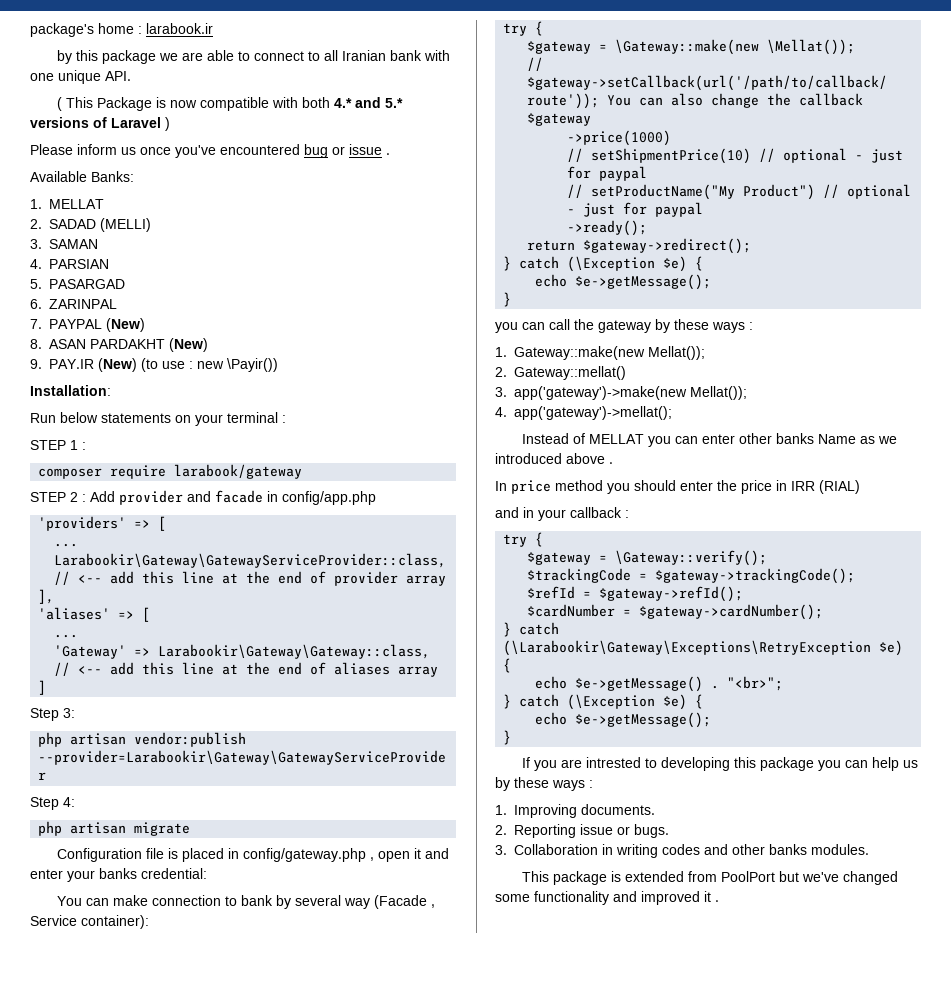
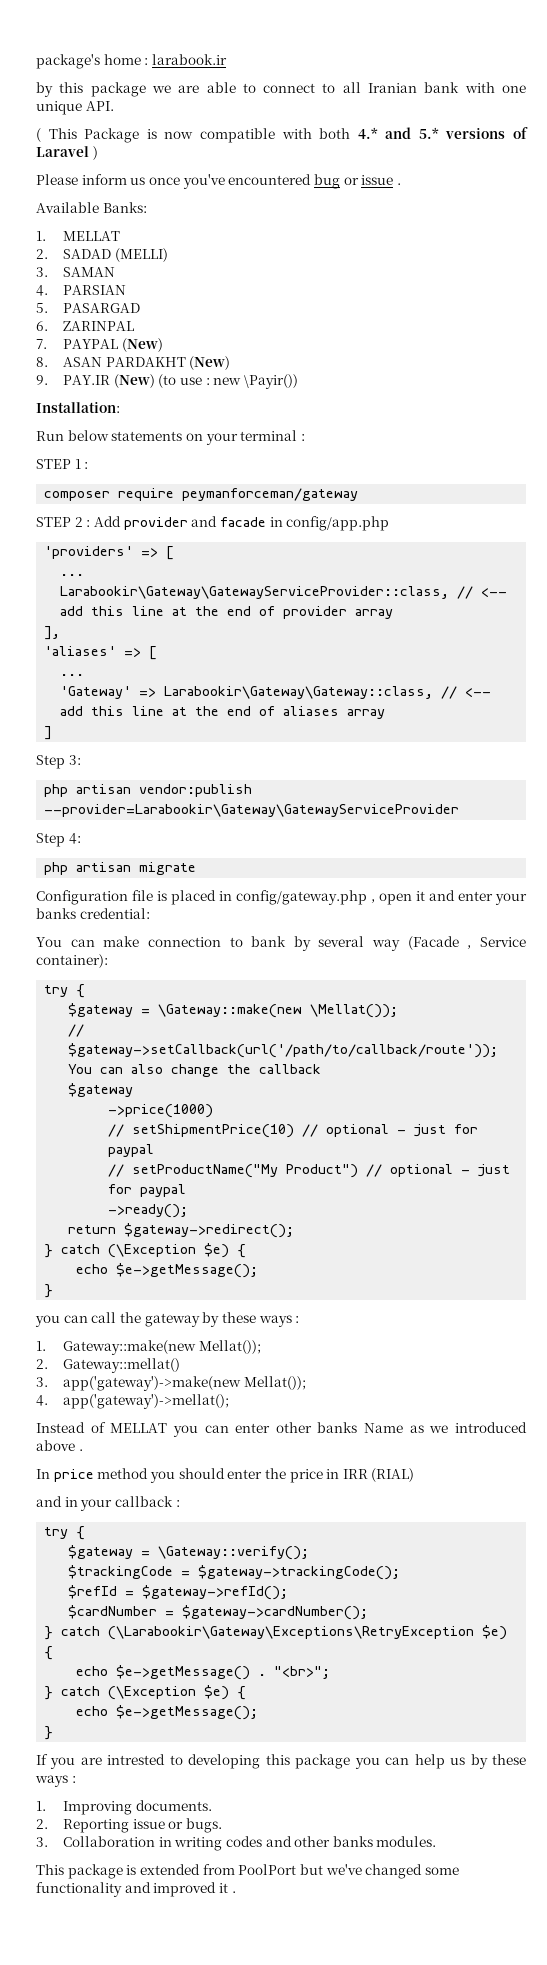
[174,464,303,479] larabook/gateway -> [182,488,359,501] peymanforceman/gateway

